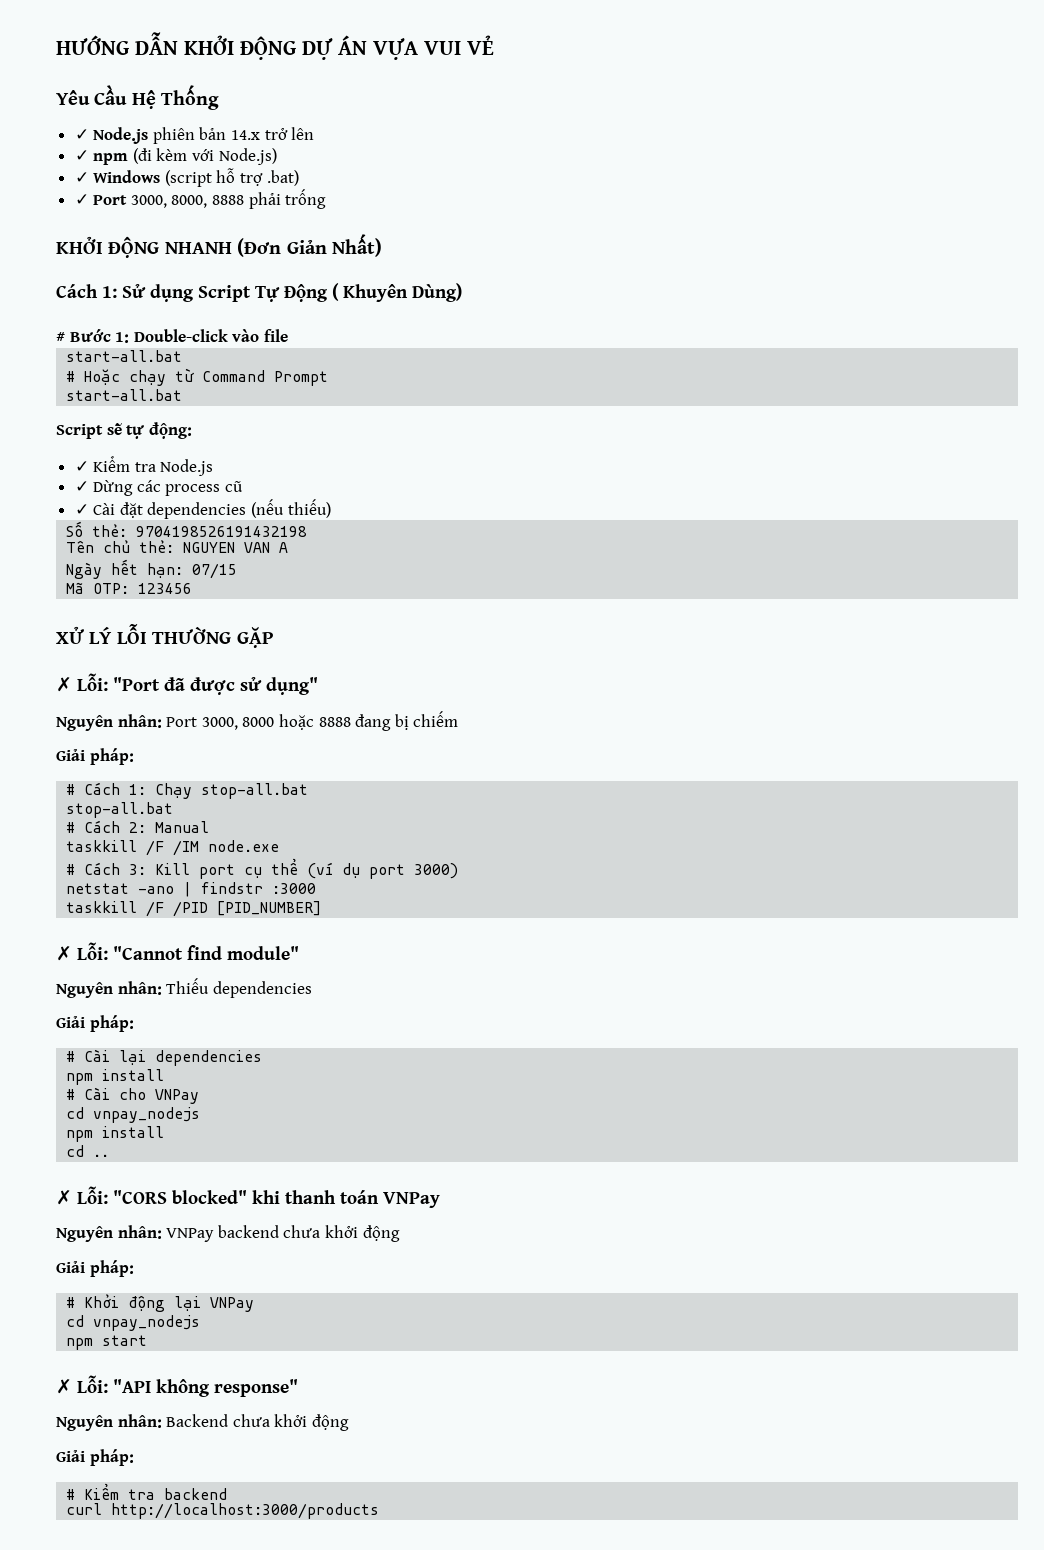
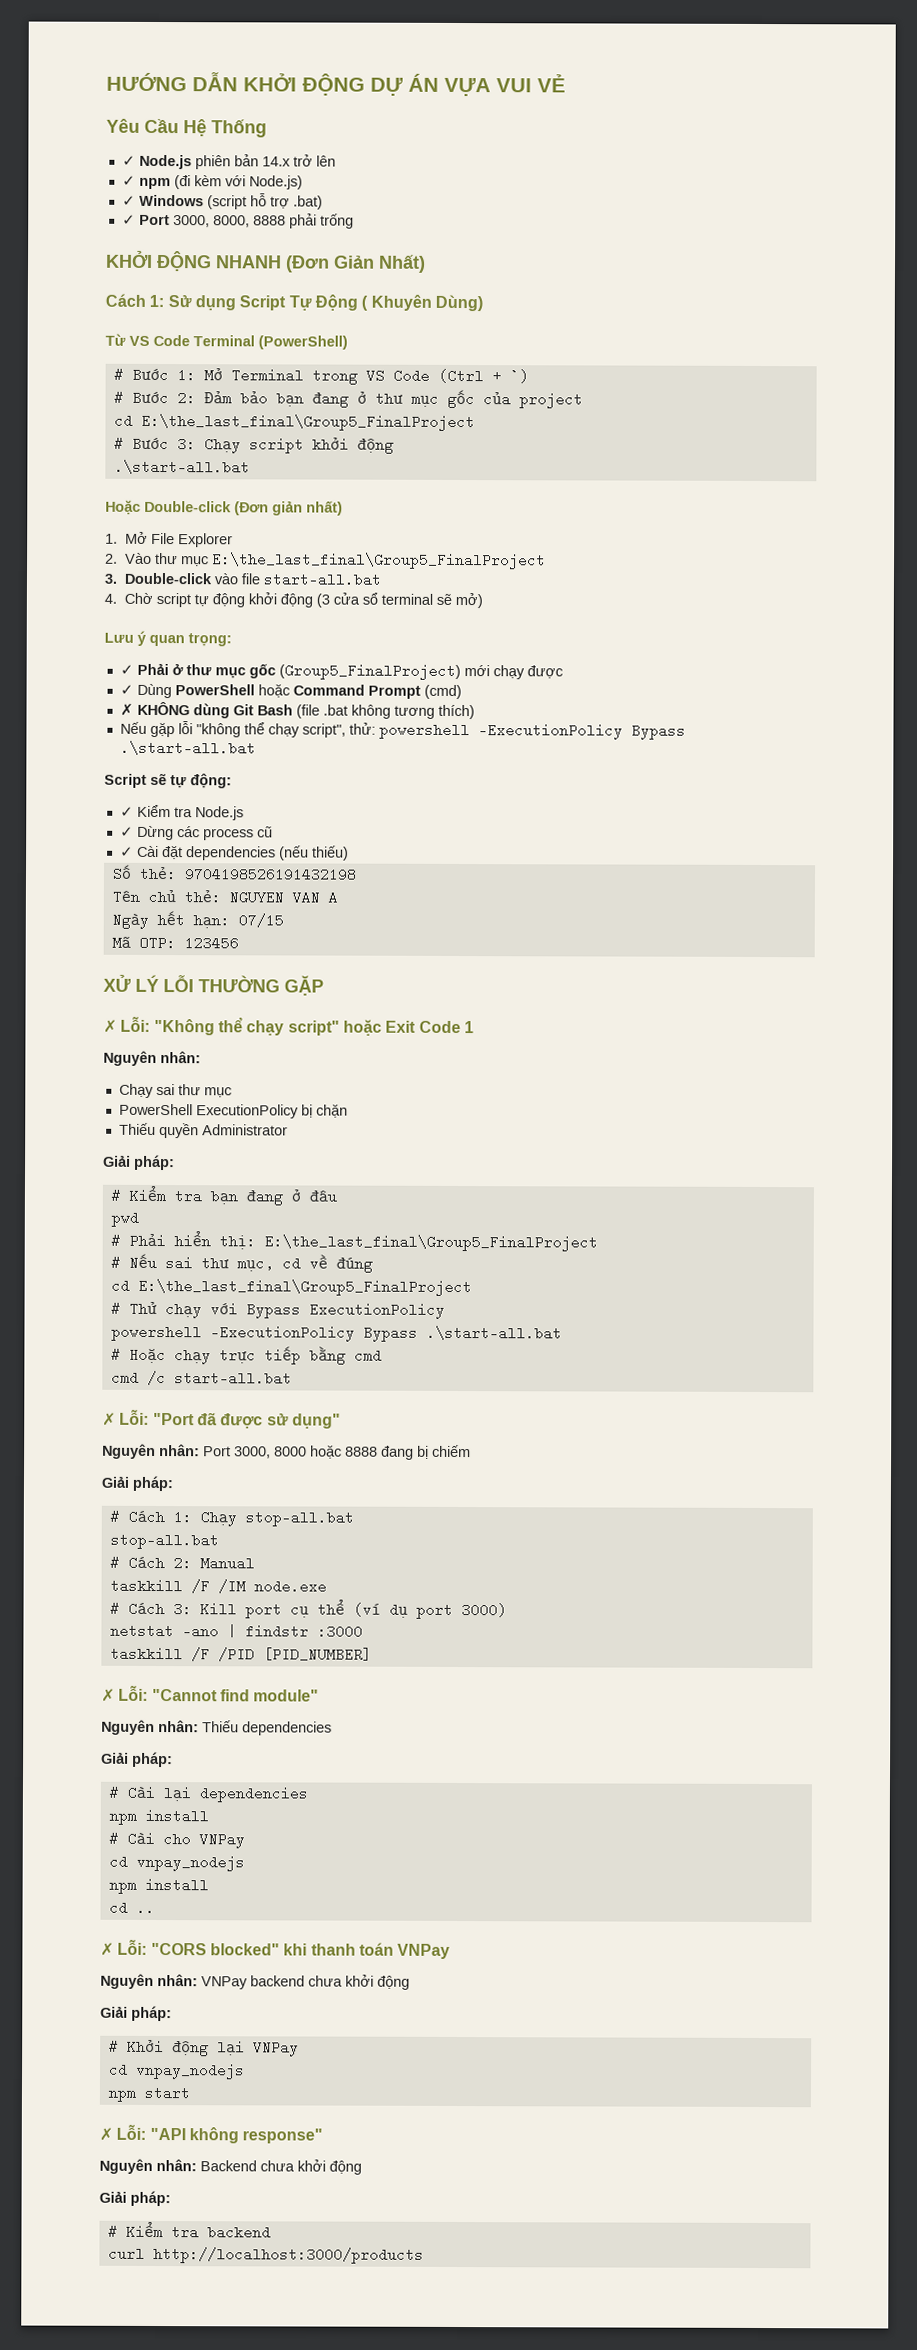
[56,329,130,343] # Bước 1: -> [105,333,348,350] [113,367,529,385] [113,389,583,409] [113,413,475,432] [113,436,394,454] [113,459,250,475] [105,499,343,516] [105,531,234,548] [105,552,547,570] [104,573,117,584] Từ VS Code Terminal (PowerShell) // # Bước 1: Mở Terminal trong VS Code (Ctrl + `) // # Bước 2: Đảm bảo bạn đang ở thư mục gốc của project // cd E:\the_last_final\Group5_FinalProject // # Bước 3: Chạy script khởi động // .\start-all.bat // Hoặc Double-click (Đơn giản nhất) // 1. Mở File Explorer // 2. Vào thư mục E:\the_last_final\Group5_FinalProject // 3.
[66,350,183,362] [66,368,329,386] [66,389,183,401] // start-all.bat // # Hoặc chạy từ Command Prompt // start-all.bat -> [263,572,382,587] [104,592,484,609] [104,630,232,647] [119,663,563,681] [119,683,462,700] [119,701,475,720] [119,721,686,740] [119,740,256,756] start-all.bat // 4. Chờ script tự động khởi động (3 cửa sổ terminal sẽ mở) // Lưu ý quan trọng: // ✓ Phải ở thư mục gốc (Group5_FinalProject) mới chạy được // ✓ Dùng PowerShell hoặc Command Prompt (cmd) // ✗ KHÔNG dùng Git Bash (file .bat không tương thích) // Nếu gặp lỗi "không thể chạy script", thử: powershell -ExecutionPolicy Bypass .\start-all.bat
(274, 637) none -> [103,1016,474,1036] [103,1050,201,1066] [118,1083,232,1098] [118,1103,348,1119] [118,1122,288,1139] [103,1154,175,1171] [110,1185,337,1206] [110,1210,139,1227] [110,1231,598,1252] [110,1253,373,1273] [110,1278,472,1297] [110,1301,445,1319] [110,1324,562,1342] [110,1346,382,1365] [110,1370,292,1386] // ✗ Lỗi: "Không thể chạy script" hoặc Exit Code 1 // Nguyên nhân: // Chạy sai thư mục // PowerShell ExecutionPolicy bị chặn // Thiếu quyền Administrator // Giải pháp: // # Kiểm tra bạn đang ở đâu // pwd // # Phải hiển thị: E:\the_last_final\Group5_FinalProject // # Nếu sai thư mục, cd về đúng // cd E:\the_last_final\Group5_FinalProject // # Thử chạy với Bypass ExecutionPolicy // powershell -ExecutionPolicy Bypass .\start-all.bat // # Hoặc chạy trực tiếp bằng cmd // cmd /c start-all.bat

